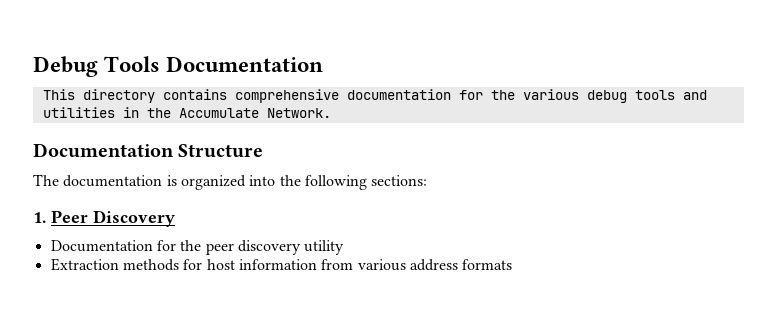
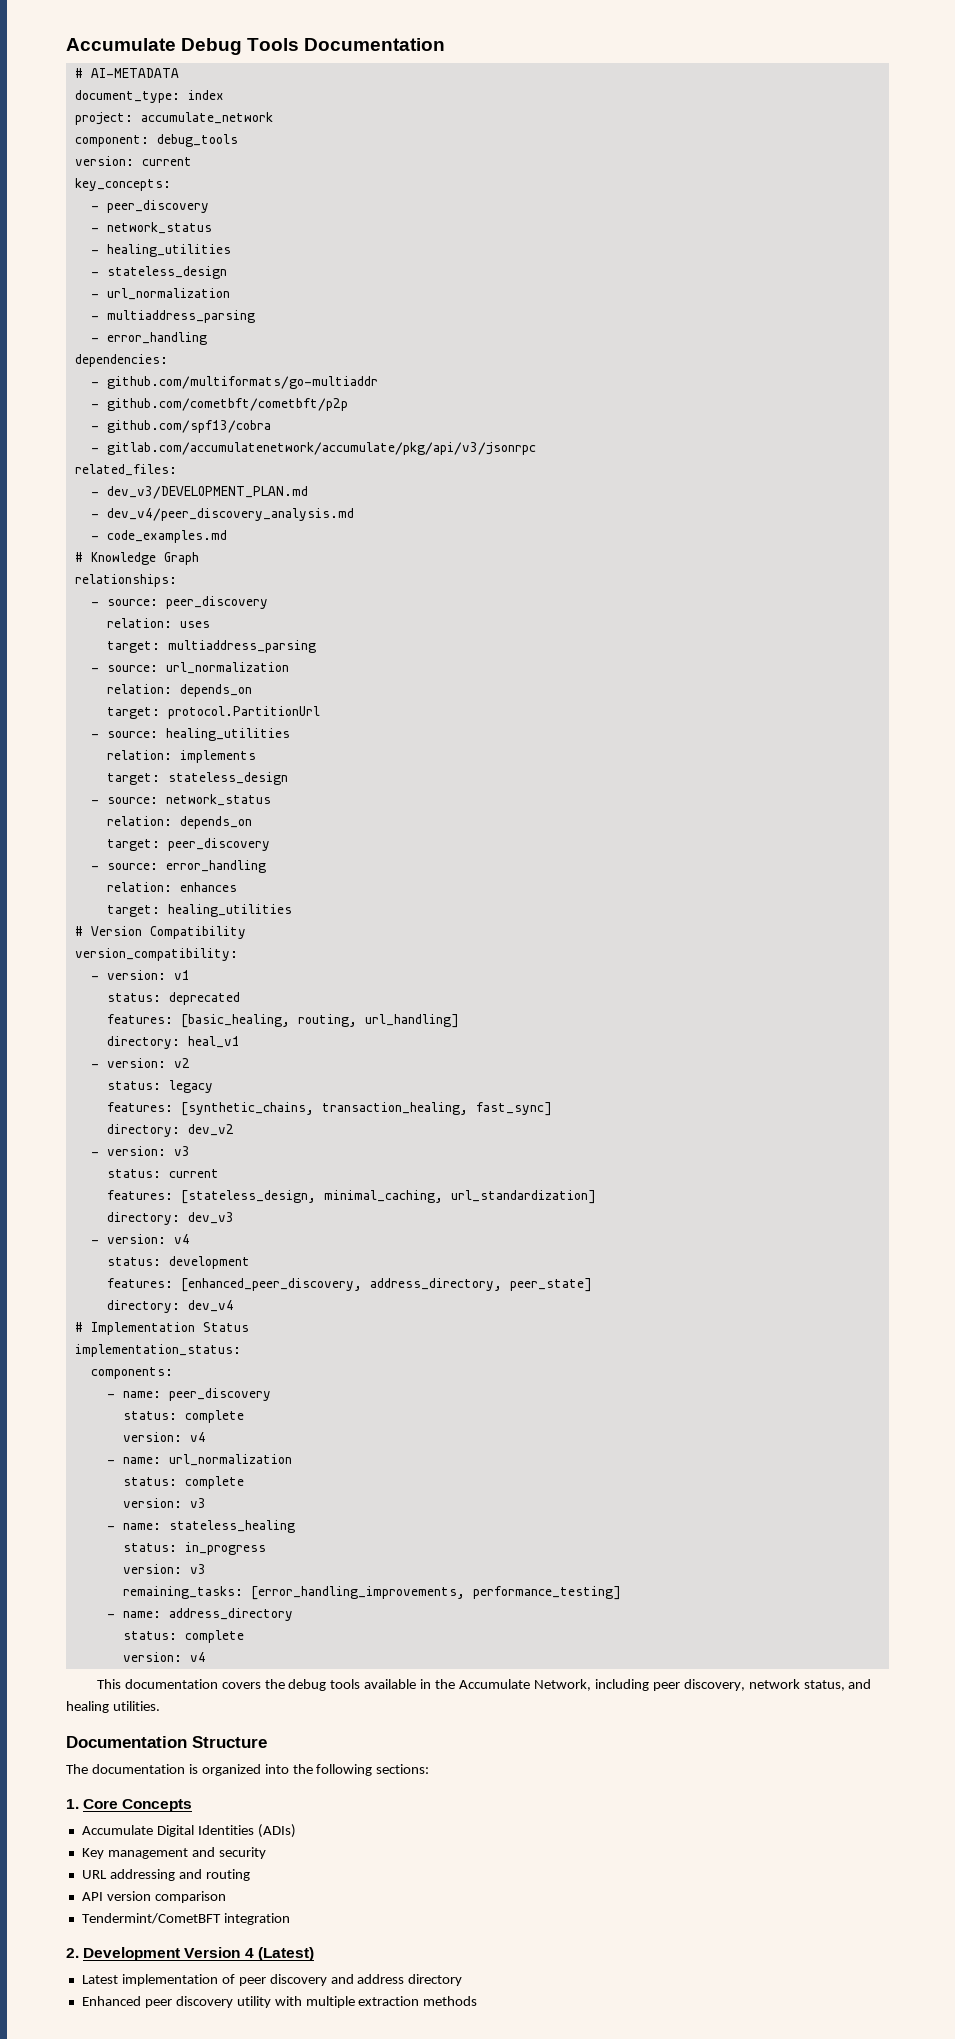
(33, 66) none -> [66,38,176,51] Accumulate
[42,89,707,103] [42,107,331,118] This directory contains comprehensive documentation for the various debug tools and utilities in the Accumulate Network. -> [74,68,179,78] [74,90,224,103] [74,112,273,125] [74,134,238,147] [74,156,192,166] [74,178,171,191] [90,200,209,213] [90,222,212,234] [90,244,231,257] [90,266,227,279] [90,288,230,300] [90,310,255,323] [90,332,207,345] [74,354,168,367] [90,376,378,389] [90,398,348,411] [90,420,271,433] [90,442,536,455] [74,464,177,476] [90,486,308,499] [90,508,354,521] [90,530,227,543] [74,552,199,565] [74,574,177,587] [90,596,268,609] [106,618,210,628] [106,640,316,653] [90,662,289,674] [106,684,252,697] [106,706,320,719] [90,728,290,741] [106,750,256,763] [106,772,288,785] [90,794,271,806] [106,816,252,829] [106,838,270,851] [90,860,266,873] [106,882,237,892] [106,904,292,917] [74,926,246,939] [74,948,238,961] [90,970,190,980] [106,992,240,1005] [106,1014,459,1028] [106,1036,240,1049] [90,1058,190,1068] [106,1080,213,1093] [106,1102,552,1116] [106,1124,234,1137] [90,1146,190,1156] [106,1169,219,1178] [106,1190,596,1204] [106,1212,234,1225] [90,1234,190,1244] [106,1256,250,1269] [106,1278,592,1292] [106,1300,234,1313] [74,1322,249,1335] [74,1344,241,1357] [90,1367,173,1379] [106,1388,271,1401] [122,1410,244,1423] [122,1432,206,1442] [106,1454,292,1466] [122,1476,244,1489] [122,1498,206,1508] [106,1520,295,1533] [122,1542,266,1555] [122,1564,206,1574] [122,1586,621,1600] [106,1608,293,1621] [122,1630,244,1643] [122,1652,206,1662] [96,1679,872,1691] [66,1701,160,1713] # AI-METADATA // document_type: index // project: accumulate_network // component: debug_tools // version: current // key_concepts: // - peer_discovery // - network_status // - healing_utilities // - stateless_design // - url_normalization // - multiaddress_parsing // - error_handling // dependencies: // - github.com/multiformats/go-multiaddr // - github.com/cometbft/cometbft/p2p // - github.com/spf13/cobra // - gitlab.com/accumulatenetwork/accumulate/pkg/api/v3/jsonrpc // related_files: // - dev_v3/DEVELOPMENT_PLAN.md // - dev_v4/peer_discovery_analysis.md // - code_examples.md // # Knowledge Graph // relationships: // - source: peer_discovery // relation: uses // target: multiaddress_parsing // - source: url_normalization // relation: depends_on // target: protocol.PartitionUrl // - source: healing_utilities // relation: implements // target: stateless_design // - source: network_status // relation: depends_on // target: peer_discovery // - source: error_handling // relation: enhances // target: healing_utilities // # Version Compatibility // version_compatibility: // - version: v1 // status: deprecated // features: [basic_healing, routing, url_handling] // directory: heal_v1 // - version: v2 // status: legacy // features: [synthetic_chains, transaction_healing, fast_sync] // directory: dev_v2 // - version: v3 // status: current // features: [stateless_design, minimal_caching, url_standardization] // directory: dev_v3 // - version: v4 // status: development // features: [enhanced_peer_discovery, address_directory, peer_state] // directory: dev_v4 // # Implementation Status // implementation_status: // components: // - name: peer_discovery // status: complete // version: v4 // - name: url_normalization // status: complete // version: v3 // - name: stateless_healing // status: in_progress // version: v3 // remaining_tasks: [error_handling_improvements, performance_testing] // - name: address_directory // status: complete // version: v4 // This documentation covers the debug tools available in the Accumulate Network, including peer discovery, network status, and healing utilities.
[51,210,175,227] [50,240,345,255] [50,258,513,271] Peer Discovery // Documentation for the peer discovery utility // Extraction methods for host information from various address formats -> [83,1799,193,1812] [81,1824,296,1838] [81,1847,266,1859] [81,1869,250,1881] [81,1891,226,1903] [81,1913,290,1925] [66,1947,314,1961] [81,1974,463,1986] [81,1996,478,2008] Core Concepts // Accumulate Digital Identities (ADIs) // Key management and security // URL addressing and routing // API version comparison // Tendermint/CometBFT integration // 2. Development Version 4 (Latest) // Latest implementation of peer discovery and address directory // Enhanced peer discovery utility with multiple extraction methods

